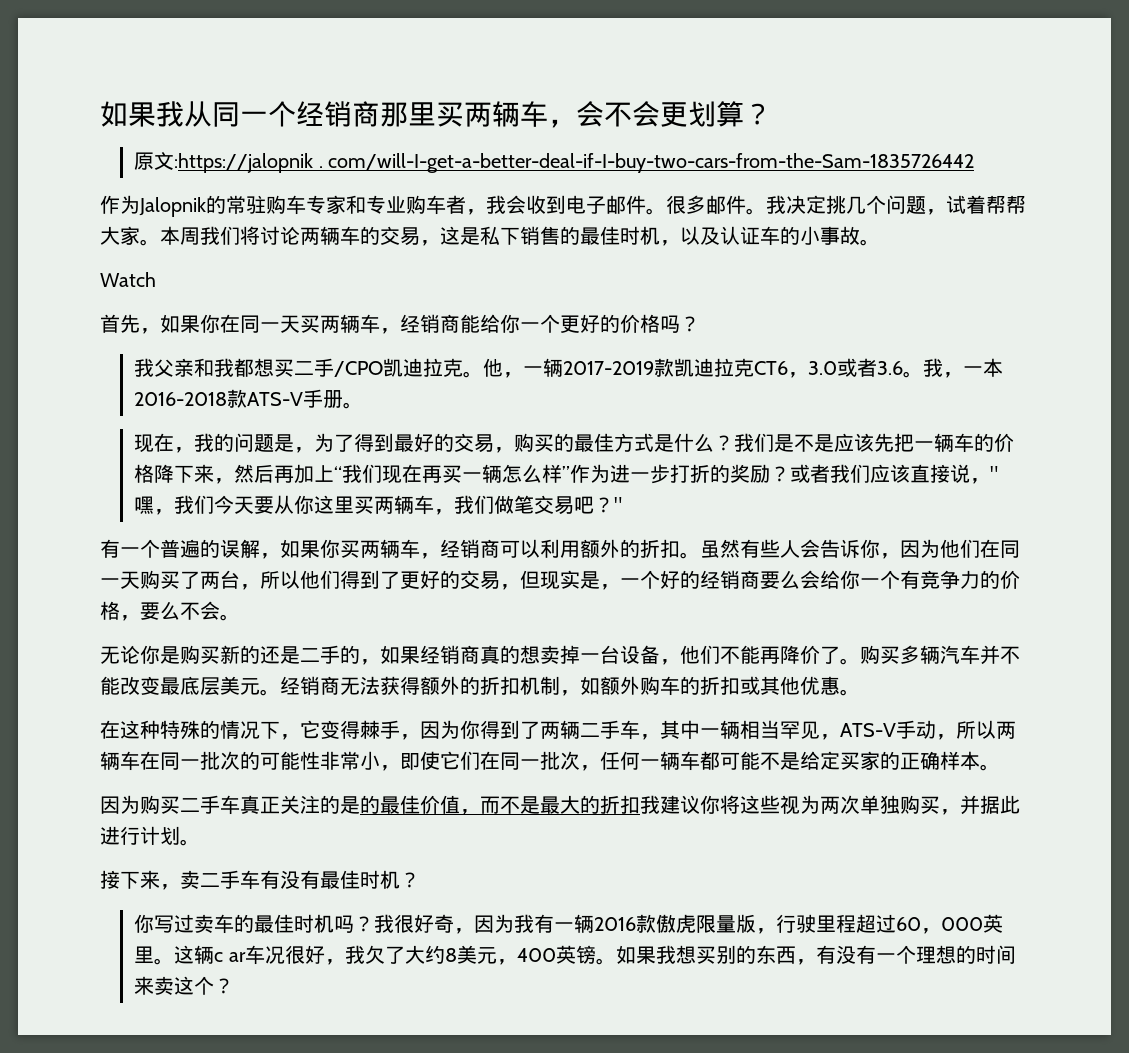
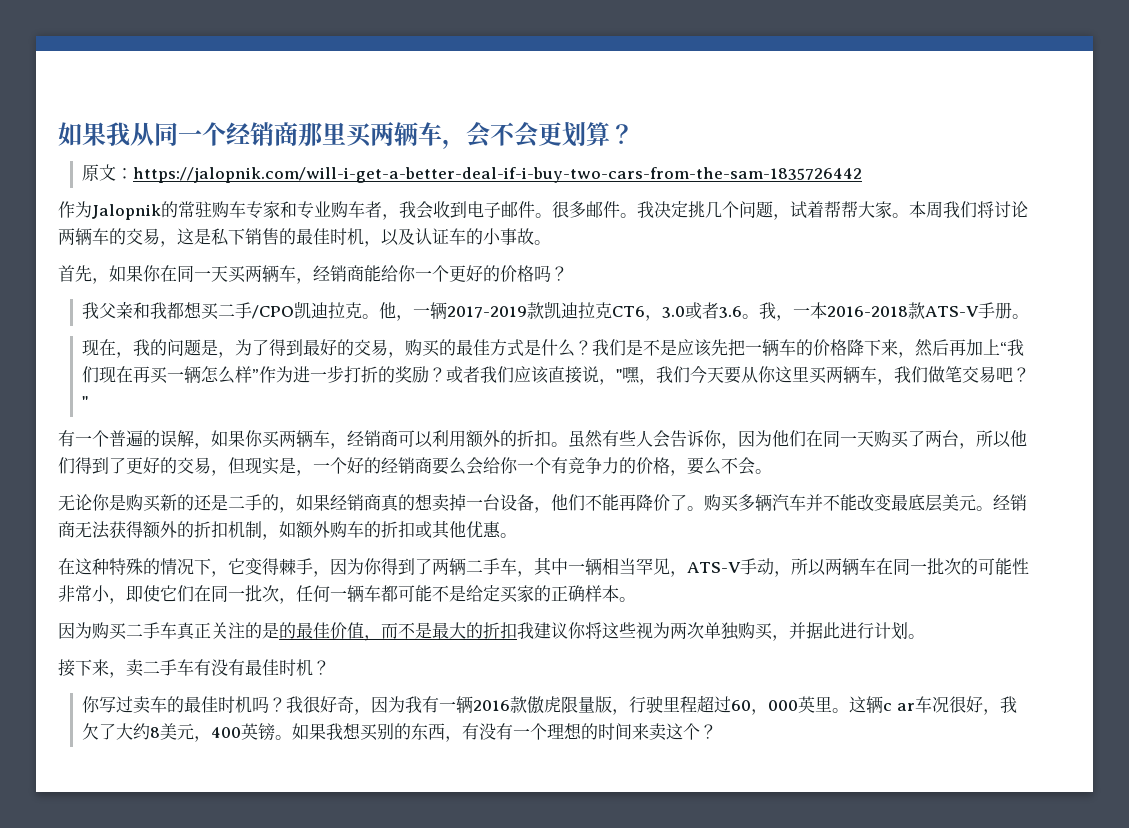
[174,153,975,173] :https://jalopnik . com/will-I-get-a-better-deal-if-I-buy-two-cars-from-the-Sam-1835726442 -> [115,167,862,183] ：https://jalopnik.com/will-i-get-a-better-deal-if-i-buy-two-cars-from-the-sam-1835726442
[100,272,156,287] // Watch -> (551, 242) none

